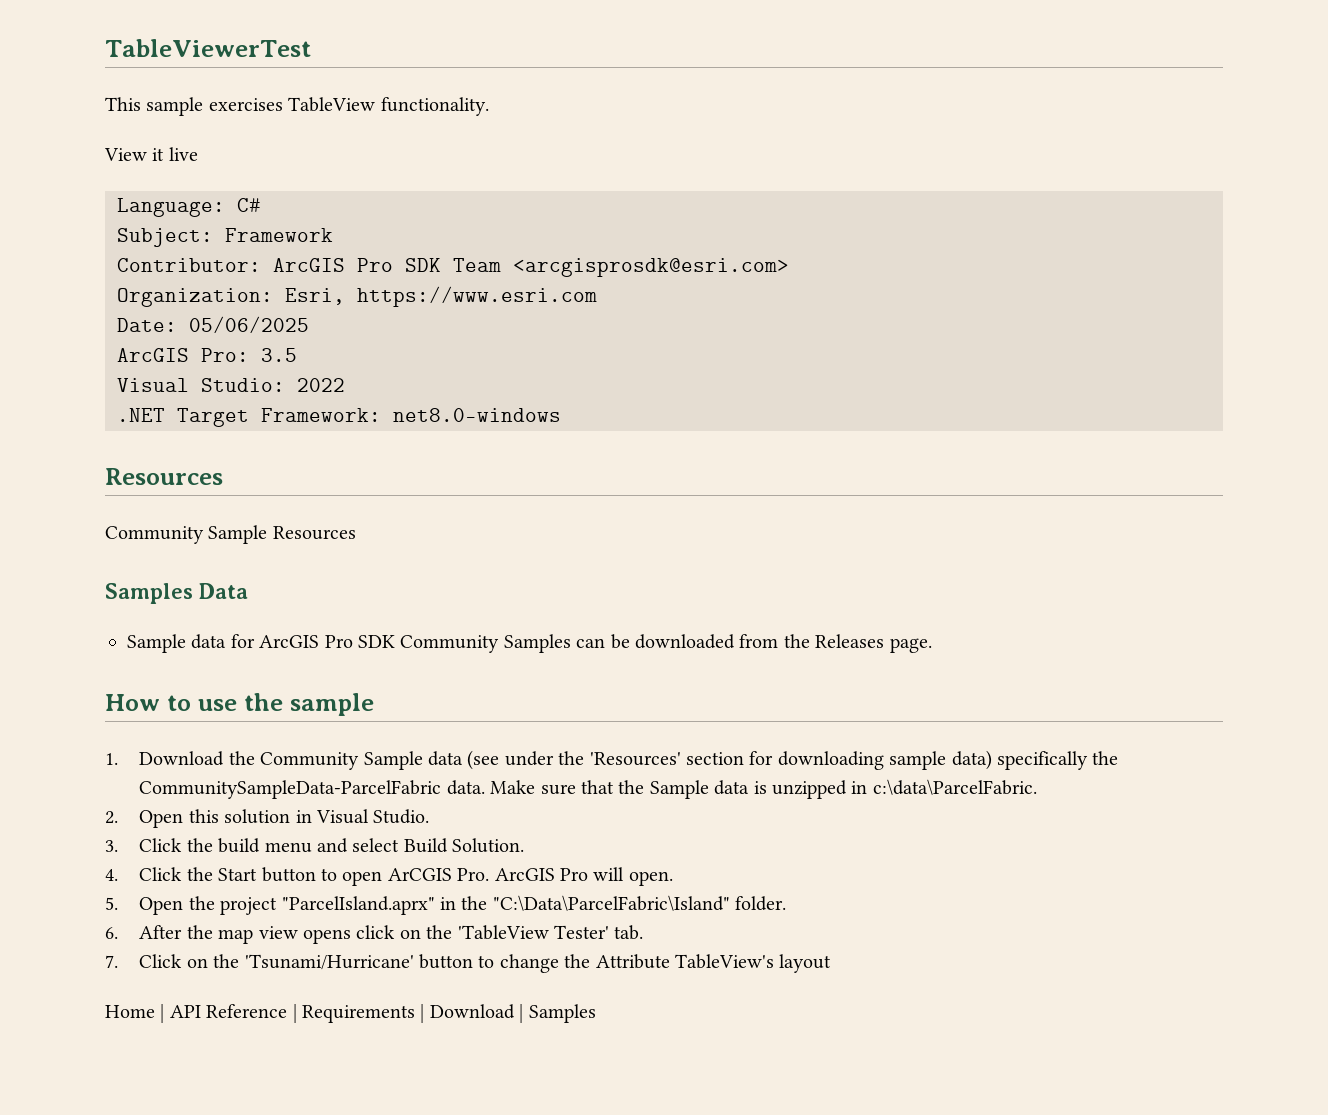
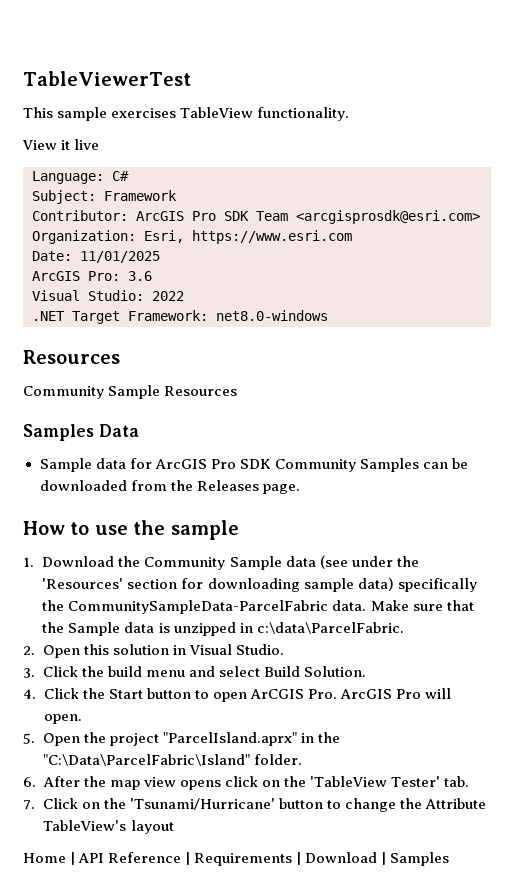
[189,316,309,333] 05/06/2025 -> [80,251,160,263] 11/01/2025
[261,348,297,362] 3.5 -> [128,271,152,281] 3.6

